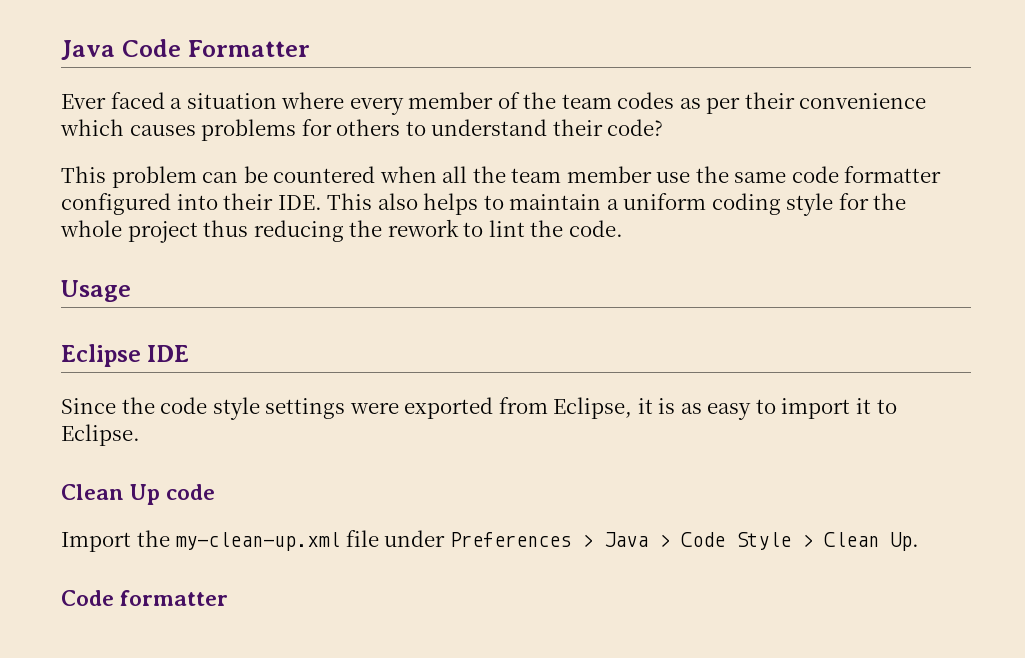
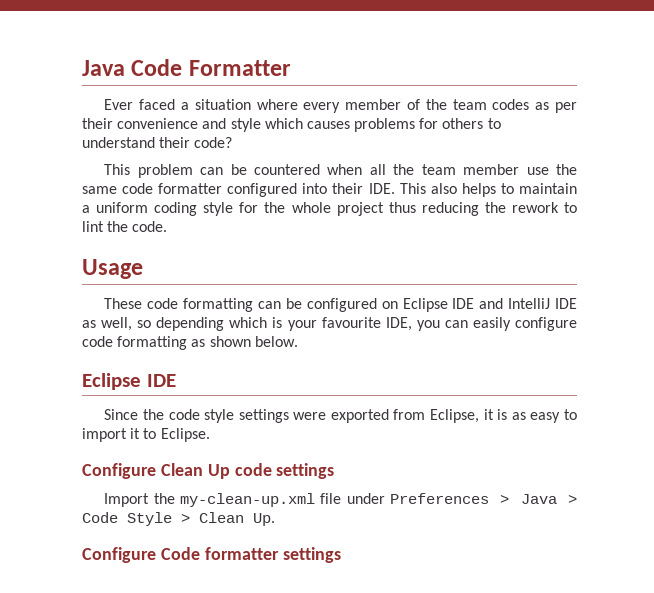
(927, 101) none -> [202,118,261,132] and style
(131, 291) none -> [104,298,578,312] [82,317,577,331] [82,336,298,350] // These code formatting can be configured on Eclipse IDE and IntelliJ IDE as well, so depending which is your favourite IDE, you can easily configure code formatting as shown below.
(140, 435) none -> [82,463,156,479] Configure
(216, 492) none -> [276,463,335,479] settings
(919, 541) none -> [82,547,156,563] Configure
(229, 598) none -> [282,547,341,563] settings

